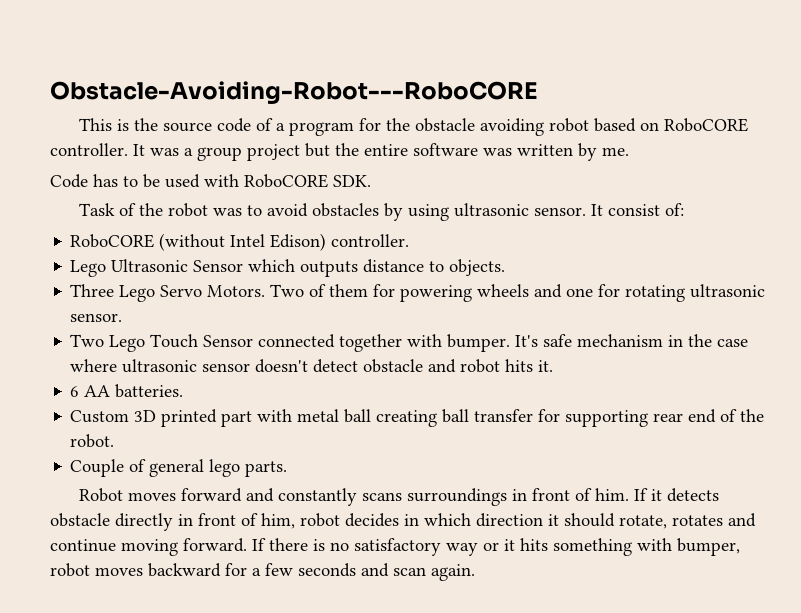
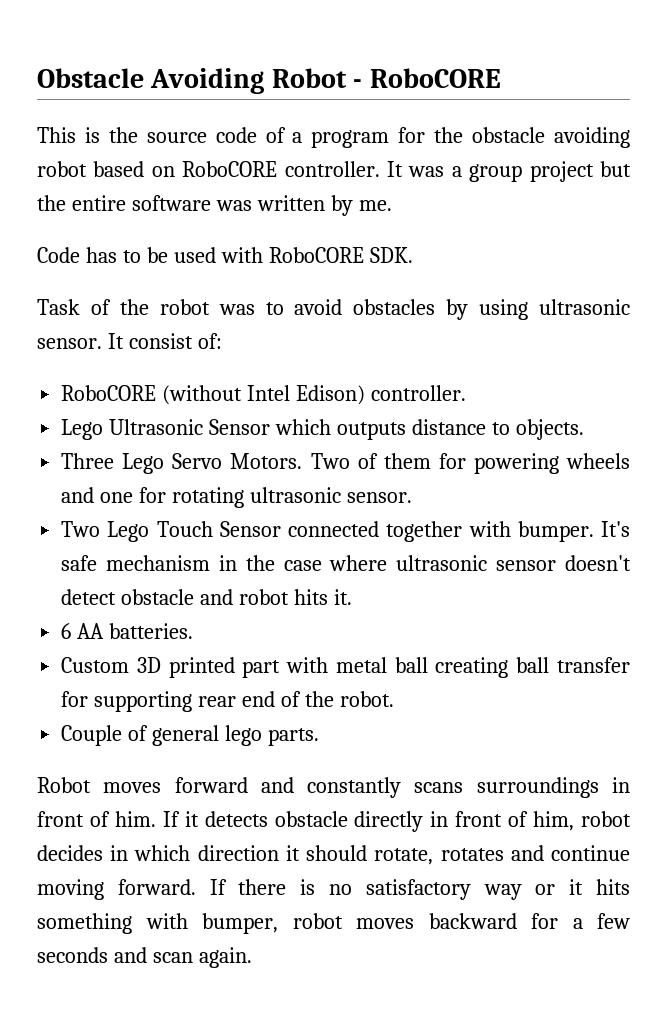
[50,81,538,105] Obstacle-Avoiding-Robot---RoboCORE -> [37,68,501,94] Obstacle Avoiding Robot - RoboCORE

